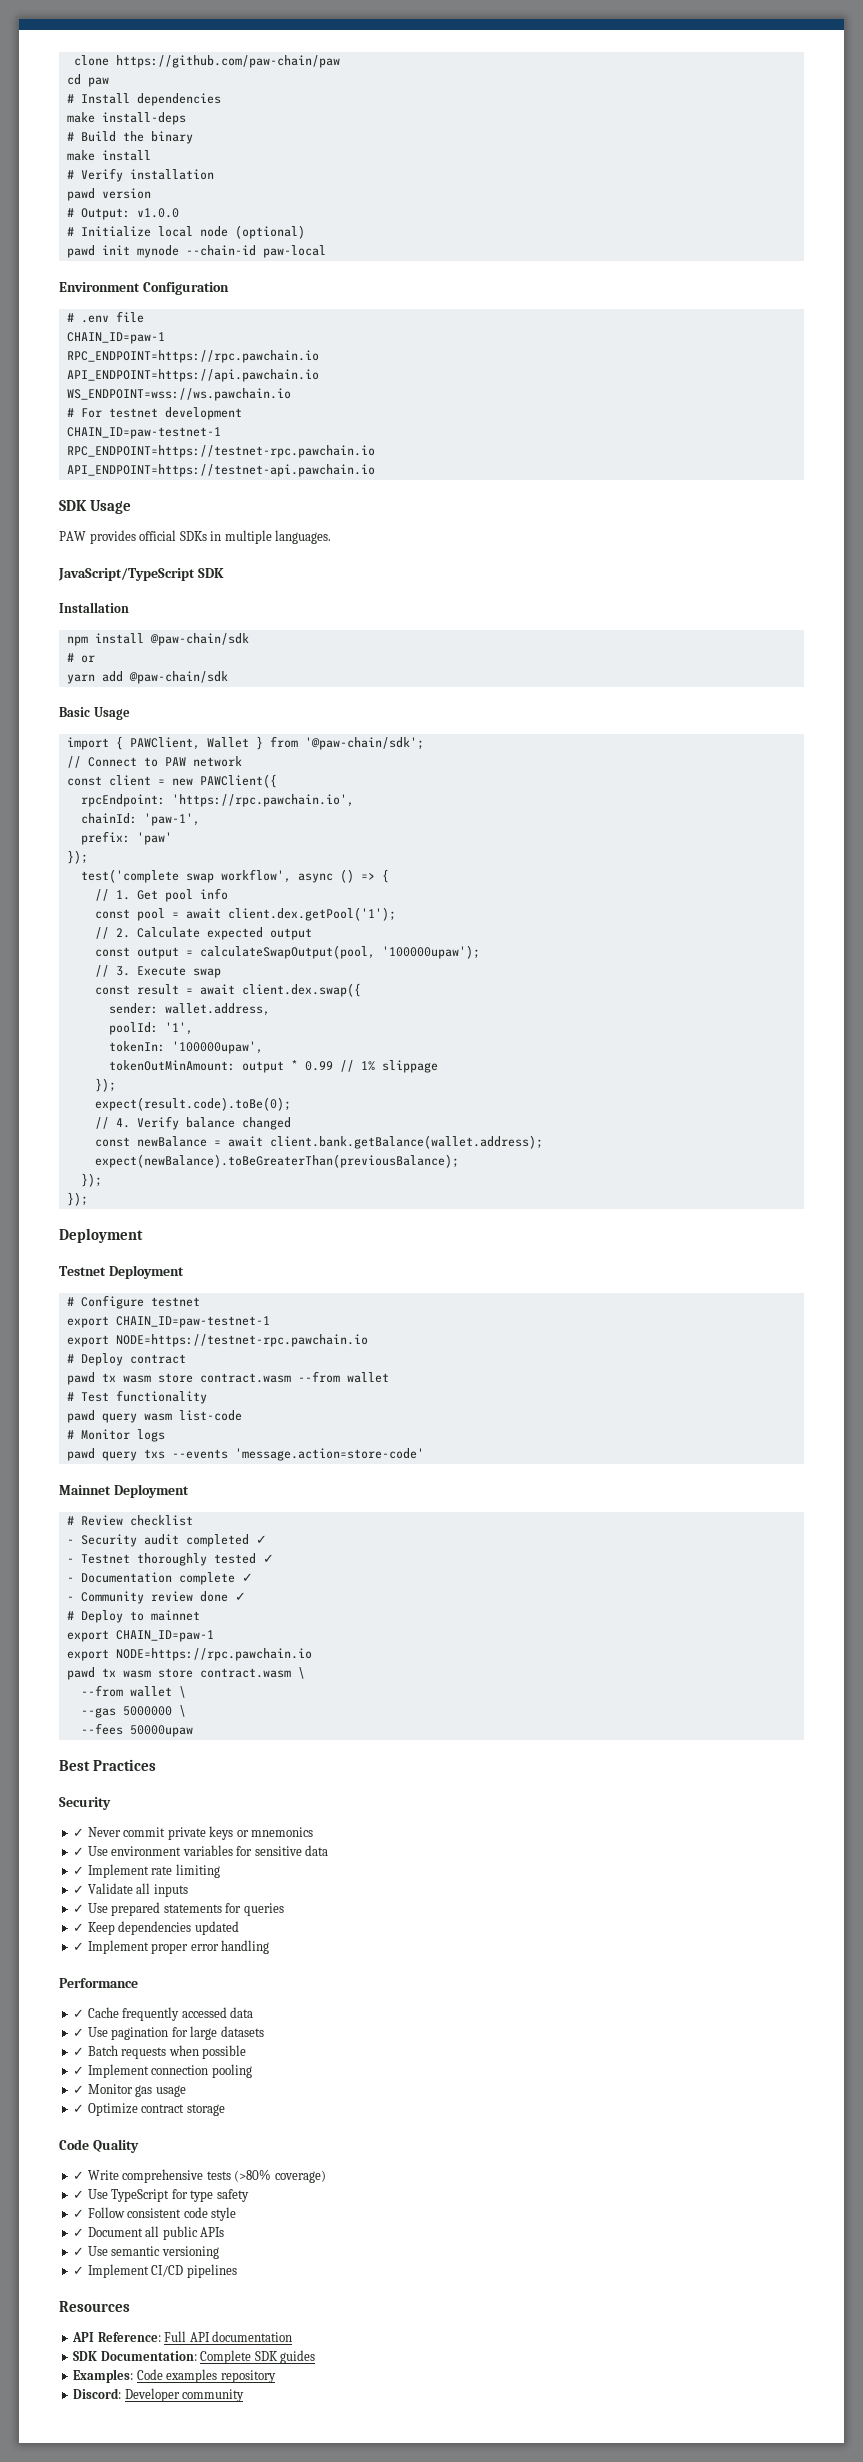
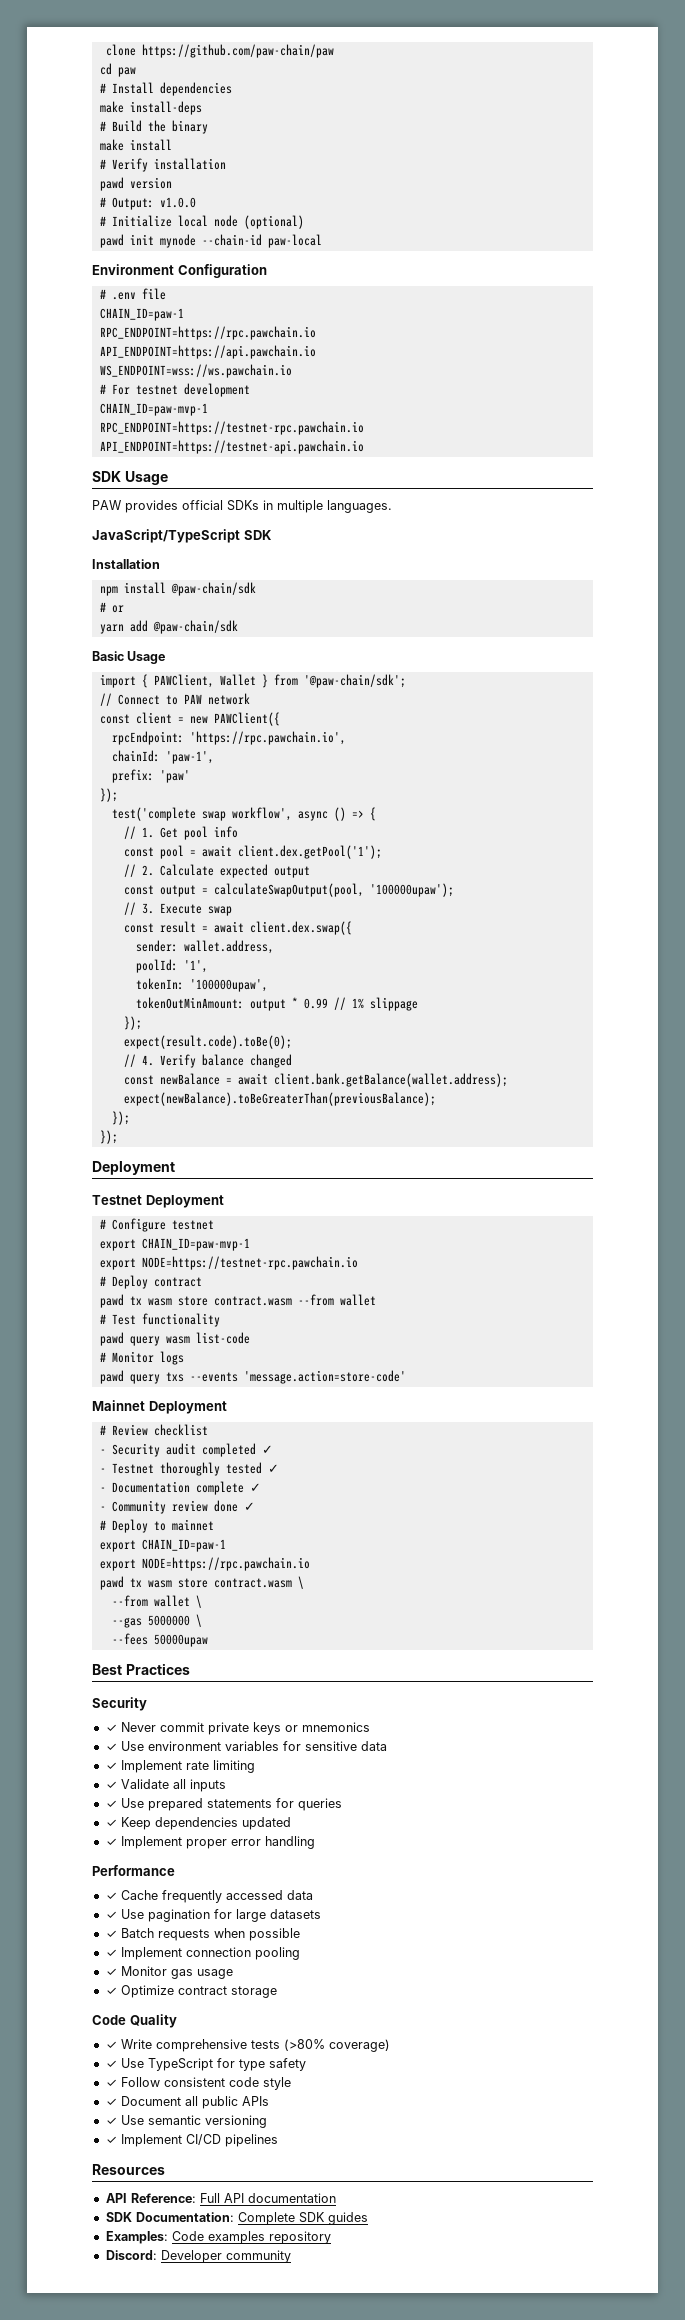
[66,427,221,439] CHAIN_ID=paw-testnet-1 -> [99,403,208,416] CHAIN_ID=paw-mvp-1
[115,1316,270,1328] CHAIN_ID=paw-testnet-1 -> [141,1238,250,1251] CHAIN_ID=paw-mvp-1

